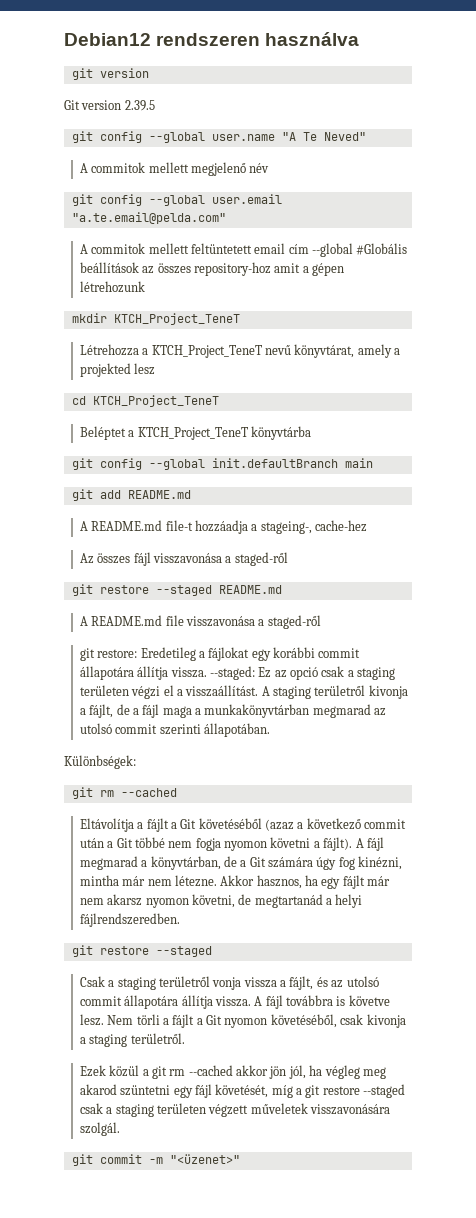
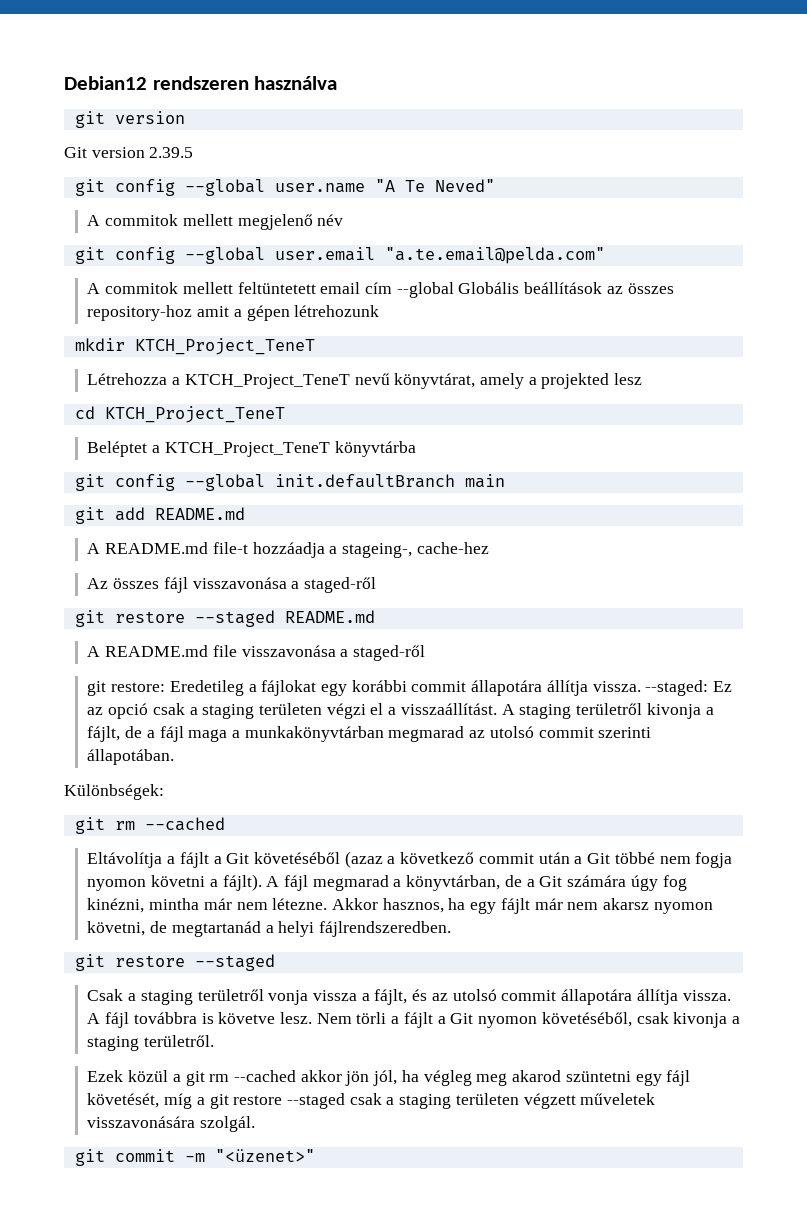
[356,243,408,255] #Globális -> [458,282,520,294] Globális

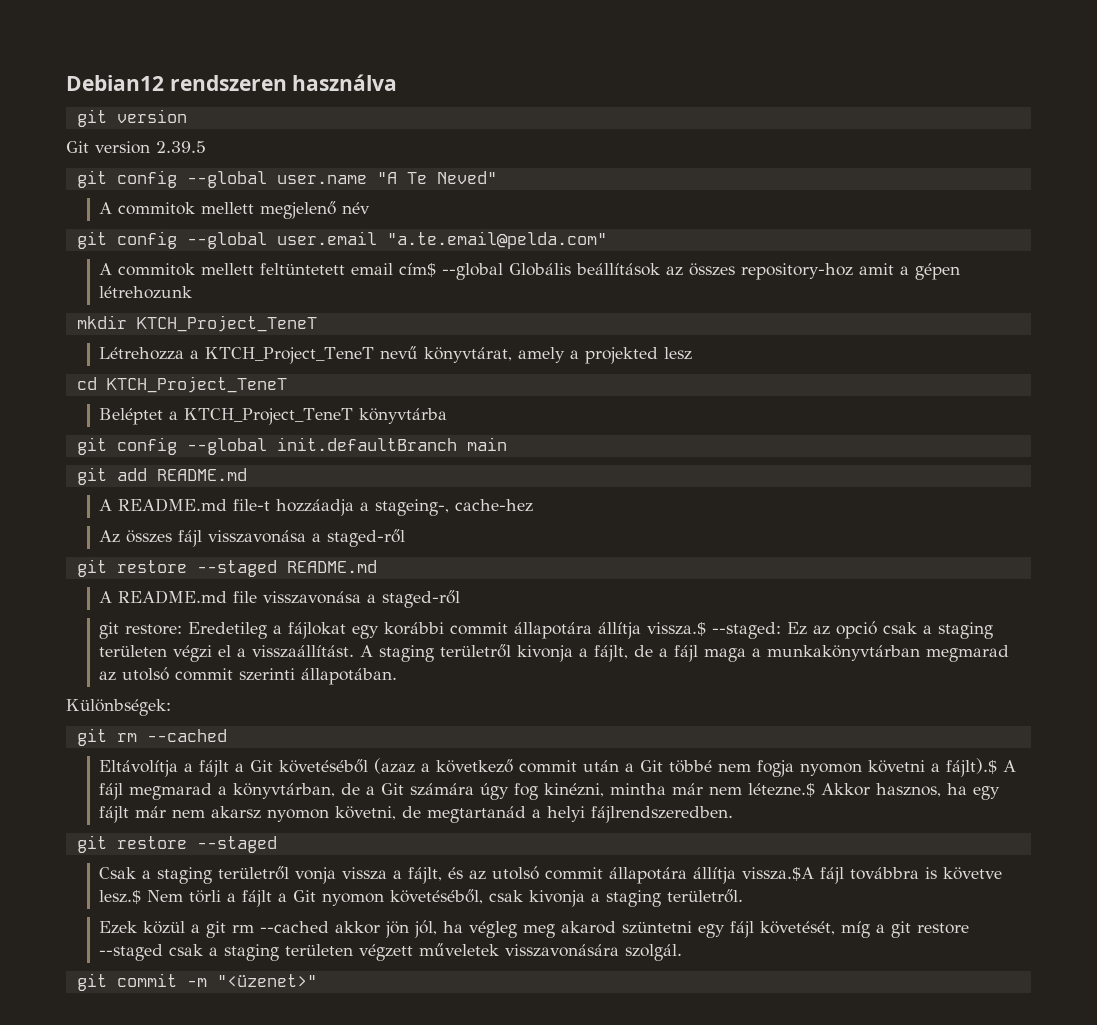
[364,282,392,294] cím -> [399,263,437,277] cím$
[592,681,641,692] vissza. -> [647,622,707,636] vissza.$
[222,874,262,891] fájlt). -> [946,758,998,777] fájlt).$
[272,898,328,910] létezne. -> [748,783,816,797] létezne.$
[682,990,731,1001] [87,1013,101,1024] vissza. A -> [742,867,815,881] vissza.$A
[279,1012,312,1024] lesz. -> [99,890,142,904] lesz.$

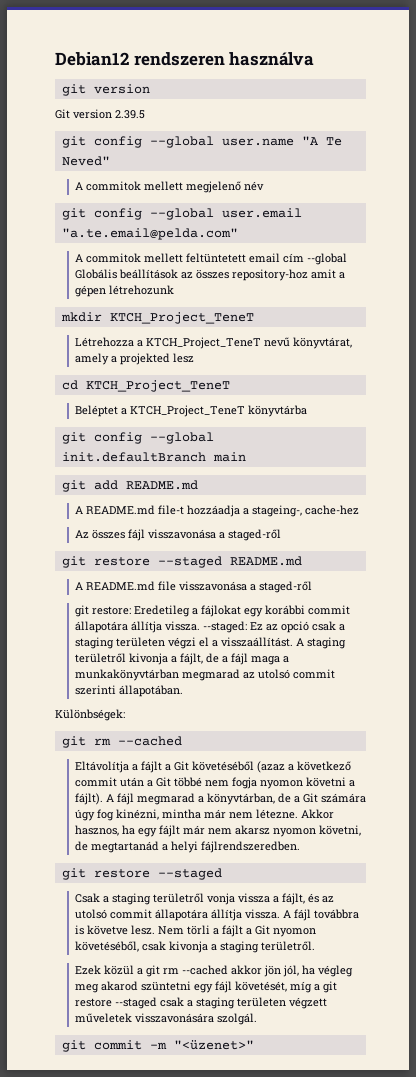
[399,263,437,277] cím$ -> [282,253,304,263] cím
[647,622,707,636] vissza.$ -> [164,621,200,631] vissza.
[946,758,998,777] fájlt).$ -> [74,793,103,805] fájlt).
[748,783,816,797] létezne.$ -> [255,809,298,819] létezne.
[742,867,815,881] vissza.$A -> [244,909,291,919] vissza. A
[99,890,142,904] lesz.$ -> [130,925,155,935] lesz.

